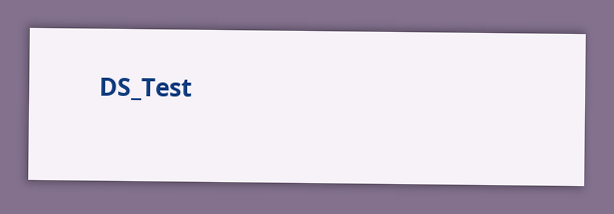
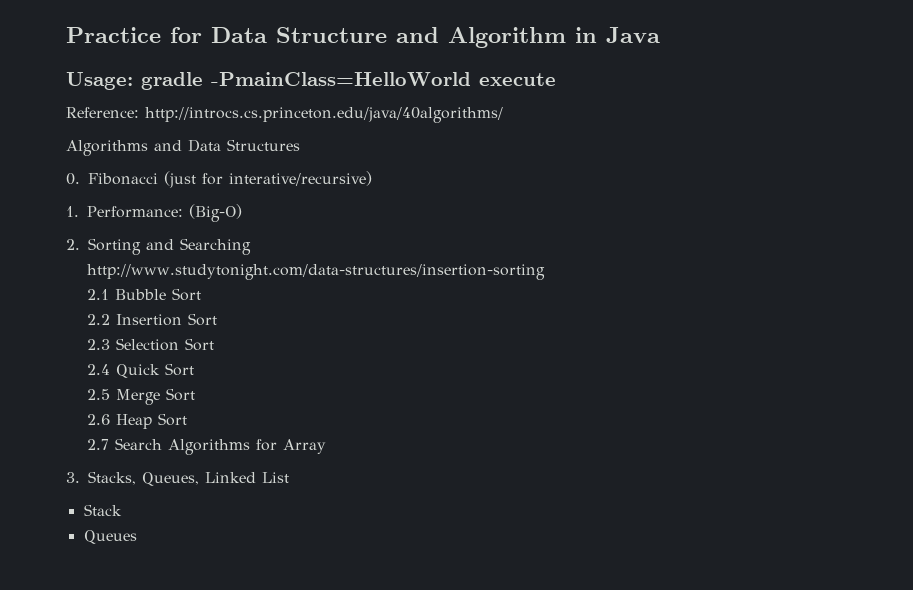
[99,77,193,101] DS_Test -> [66,27,660,48] [66,72,556,90] [66,107,503,123] [66,139,300,156] [66,171,372,188] [66,204,243,222] [66,238,251,255] [87,264,546,280] [87,288,202,301] [87,313,218,326] [87,338,215,351] [87,363,195,378] [87,388,196,405] [87,413,188,429] [87,438,327,455] [66,471,289,486] [83,504,122,516] [83,530,137,544] Practice for Data Structure and Algorithm in Java // Usage: gradle -PmainClass=HelloWorld execute // Reference: http://introcs.cs.princeton.edu/java/40algorithms/ // Algorithms and Data Structures // 0. Fibonacci (just for interative/recursive) // 1. Performance: (Big-O) // 2. Sorting and Searching // http://www.studytonight.com/data-structures/insertion-sorting // 2.1 Bubble Sort // 2.2 Insertion Sort // 2.3 Selection Sort // 2.4 Quick Sort // 2.5 Merge Sort // 2.6 Heap Sort // 2.7 Search Algorithms for Array // 3. Stacks, Queues, Linked List // Stack // Queues

